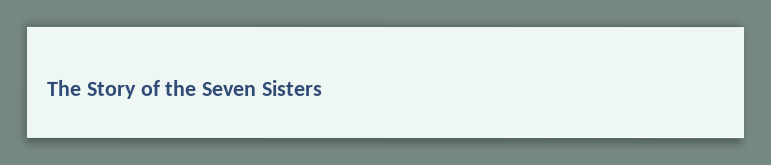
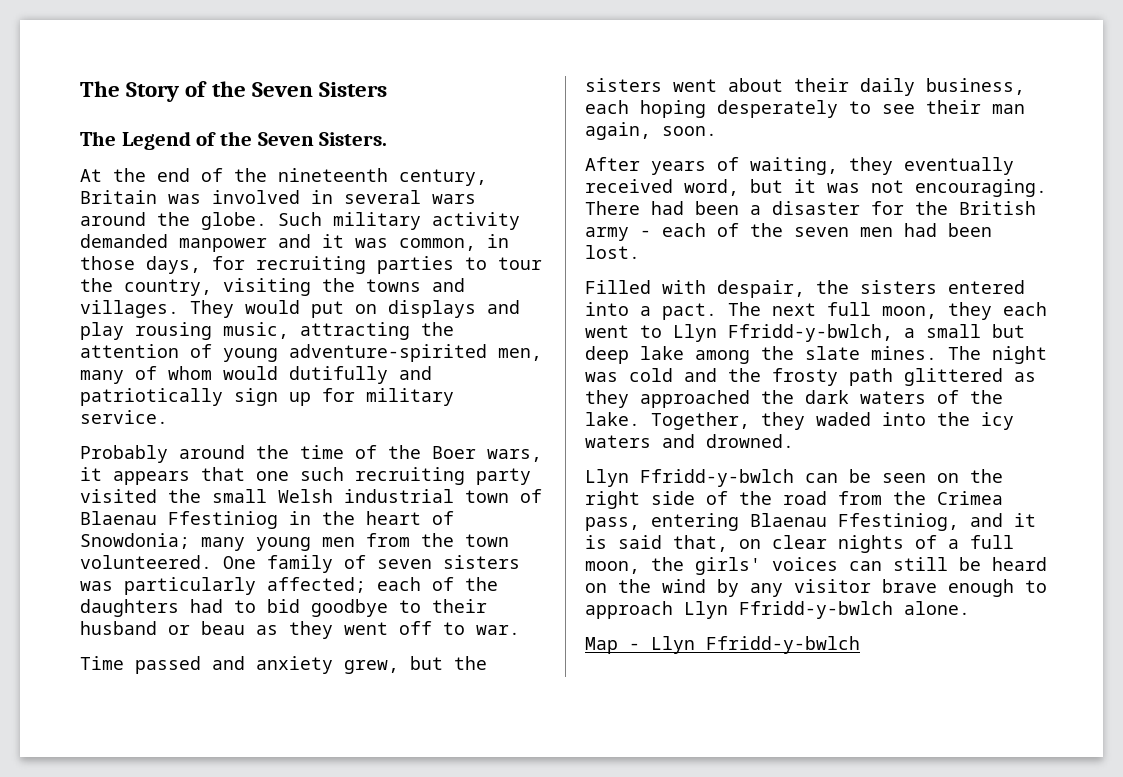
(324, 87) none -> [80,131,388,150] [80,168,487,186] [80,190,476,204] [80,212,520,230] [80,234,509,252] [80,256,542,274] [80,278,465,296] [80,300,520,318] [80,322,454,340] [80,344,542,362] [80,366,432,384] [80,388,454,406] [80,410,168,424] [80,445,542,463] [80,467,531,485] [80,489,542,503] [80,511,454,529] [80,533,509,551] [80,555,520,573] [80,577,498,595] [80,599,487,617] [80,621,520,639] [80,656,487,674] [585,78,1025,96] [585,100,1025,118] [585,122,717,140] [585,157,1014,175] [585,179,1047,197] [585,201,1036,215] [585,223,992,241] [585,245,640,259] [585,280,1025,298] [585,302,1047,320] [585,324,1025,342] [585,346,1047,364] [585,368,1036,386] [585,390,1003,408] [585,412,1014,430] [585,434,794,448] [585,469,1003,487] [585,491,1003,509] [585,513,1036,531] [585,535,1014,553] [585,557,1047,575] [585,579,1047,597] [585,601,970,619] [585,636,860,654] // The Legend of the Seven Sisters. // At the end of the nineteenth century, Britain was involved in several wars around the globe. Such military activity demanded manpower and it was common, in those days, for recruiting parties to tour the country, visiting the towns and villages. They would put on displays and play rousing music, attracting the attention of young adventure-spirited men, many of whom would dutifully and patriotically sign up for military service. // Probably around the time of the Boer wars, it appears that one such recruiting party visited the small Welsh industrial town of Blaenau Ffestiniog in the heart of Snowdonia; many young men from the town volunteered. One family of seven sisters was particularly affected; each of the daughters had to bid goodbye to their husband or beau as they went off to war. // Time passed and anxiety grew, but the sisters went about their daily business, each hoping desperately to see their man again, soon. // After years of waiting, they eventually received word, but it was not encouraging. There had been a disaster for the British army - each of the seven men had been lost. // Filled with despair, the sisters entered into a pact. The next full moon, they each went to Llyn Ffridd-y-bwlch, a small but deep lake among the slate mines. The night was cold and the frosty path glittered as they approached the dark waters of the lake. Together, they waded into the icy waters and drowned. // Llyn Ffridd-y-bwlch can be seen on the right side of the road from the Crimea pass, entering Blaenau Ffestiniog, and it is said that, on clear nights of a full moon, the girls' voices can still be heard on the wind by any visitor brave enough to approach Llyn Ffridd-y-bwlch alone. // Map - Llyn Ffridd-y-bwlch

